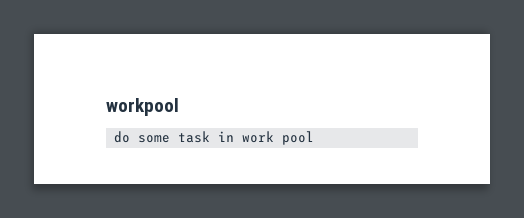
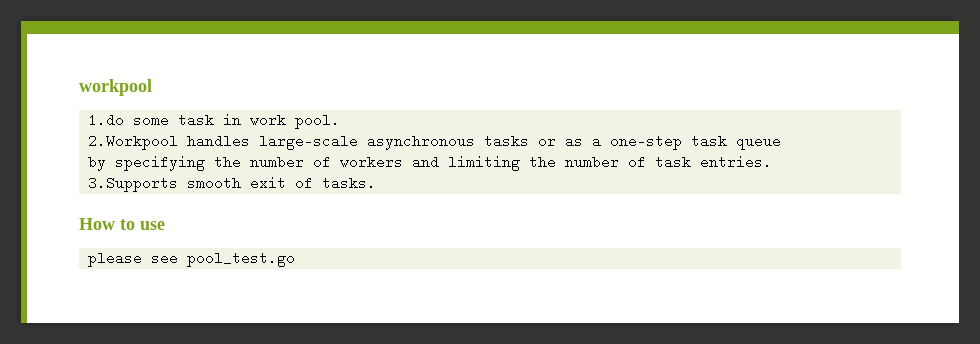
[114,131,131,143] do -> [88,113,125,127] 1.do
[282,131,315,145] pool -> [295,113,341,129] [88,134,782,150] [88,155,773,171] [88,176,377,192] [79,218,165,230] [88,251,296,267] pool. // 2.Workpool handles large-scale asynchronous tasks or as a one-step task queue // by specifying the number of workers and limiting the number of task entries. // 3.Supports smooth exit of tasks. // How to use // please see pool_test.go

